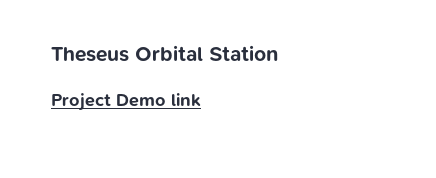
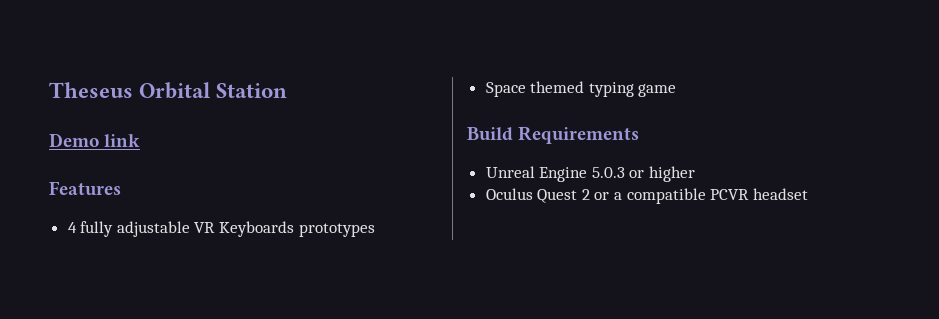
[51,93,111,111] Project -> (288, 90) none
(201, 100) none -> [49,181,121,196] [67,221,375,237] [485,81,677,97] [467,126,640,144] [485,166,696,182] [485,188,808,204] // Features // 4 fully adjustable VR Keyboards prototypes // Space themed typing game // Build Requirements // Unreal Engine 5.0.3 or higher // Oculus Quest 2 or a compatible PCVR headset

